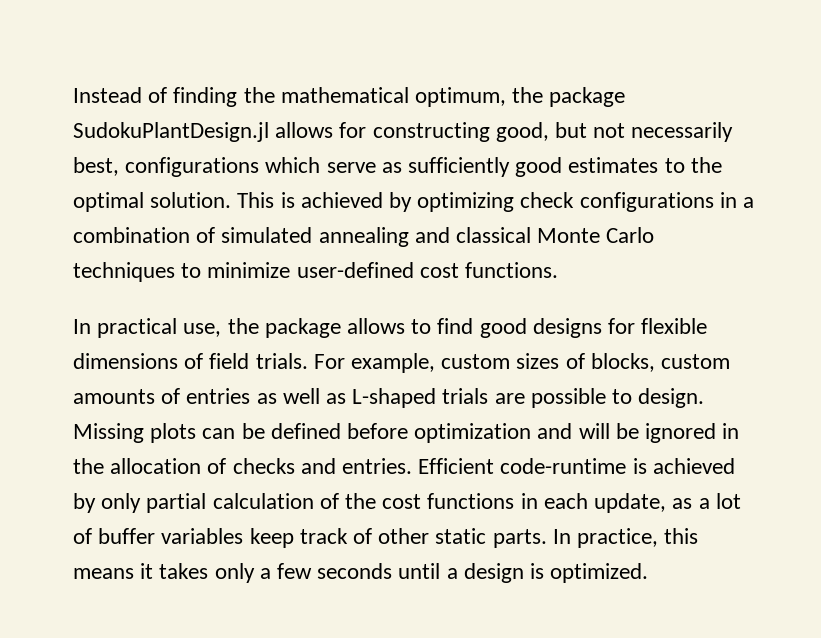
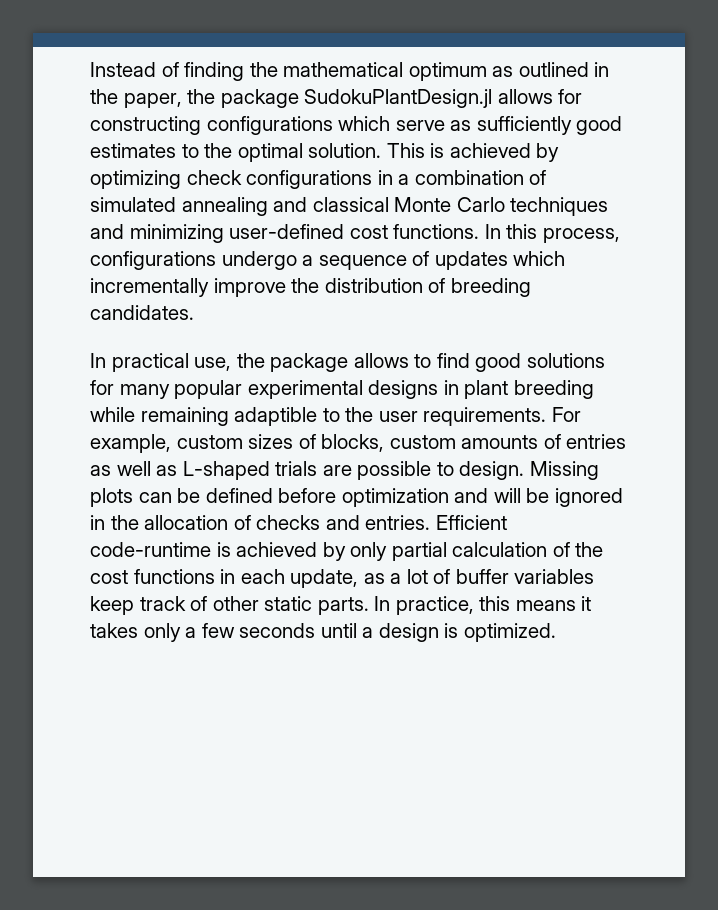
[415,87,507,107] optimum, -> [408,62,610,81] [90,89,182,108] optimum as outlined in the paper,
[495,122,734,142] [73,157,119,176] good, but not necessarily best, -> (201, 125) none
[181,262,291,278] to minimize -> [90,224,224,243] and minimizing
(559, 270) none -> [484,224,620,243] [90,251,566,270] [90,278,531,297] [90,305,194,320] In this process, configurations undergo a sequence of updates which incrementally improve the distribution of breeding candidates.
[532,318,708,338] [73,353,308,369] designs for flexible dimensions of field trials. -> [526,353,605,368] [90,380,594,399] [90,407,547,426] solutions for many popular experimental designs in plant breeding while remaining adaptible to the user requirements.

